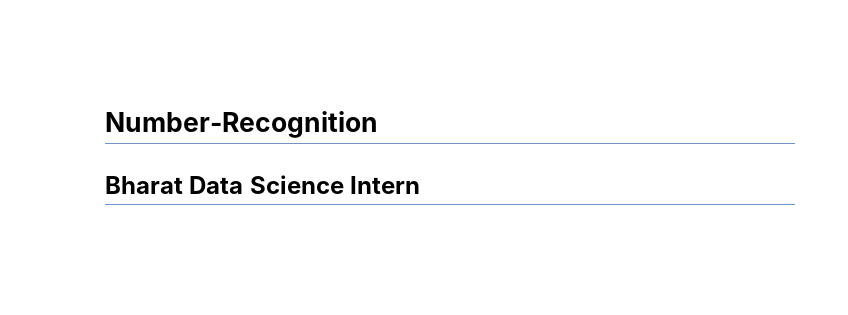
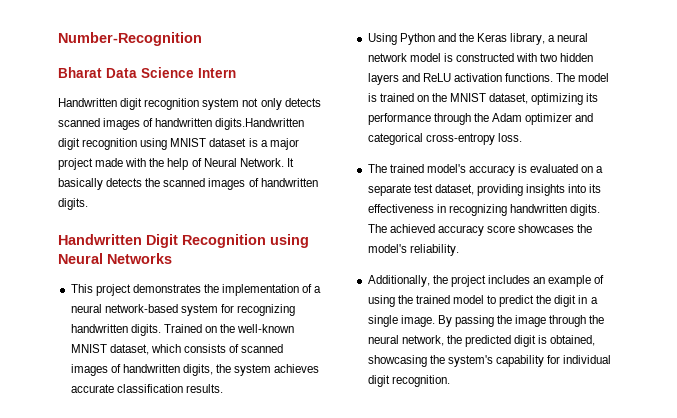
(421, 185) none -> [58,98,321,110] [58,118,305,130] [58,138,299,150] [58,158,294,170] [58,178,318,190] [58,198,88,210] [58,234,309,248] [58,253,172,264] [70,284,322,296] [70,304,296,316] [70,324,295,336] [70,344,284,355] [70,364,320,376] [70,384,223,393] [367,33,589,45] [367,53,594,62] [367,73,610,85] [367,93,599,105] [367,113,594,125] [367,133,522,145] [367,164,604,176] [367,184,602,196] [367,204,601,216] [367,224,593,236] [367,244,459,256] [367,275,605,287] [367,295,598,307] [367,315,605,327] [367,335,596,347] [367,355,612,367] [367,375,450,387] // Handwritten digit recognition system not only detects scanned images of handwritten digits.Handwritten digit recognition using MNIST dataset is a major project made with the help of Neural Network. It basically detects the scanned images of handwritten digits. // Handwritten Digit Recognition using Neural Networks // This project demonstrates the implementation of a neural network-based system for recognizing handwritten digits. Trained on the well-known MNIST dataset, which consists of scanned images of handwritten digits, the system achieves accurate classification results. // Using Python and the Keras library, a neural network model is constructed with two hidden layers and ReLU activation functions. The model is trained on the MNIST dataset, optimizing its performance through the Adam optimizer and categorical cross-entropy loss. // The trained model's accuracy is evaluated on a separate test dataset, providing insights into its effectiveness in recognizing handwritten digits. The achieved accuracy score showcases the model's reliability. // Additionally, the project includes an example of using the trained model to predict the digit in a single image. By passing the image through the neural network, the predicted digit is obtained, showcasing the system's capability for individual digit recognition.

